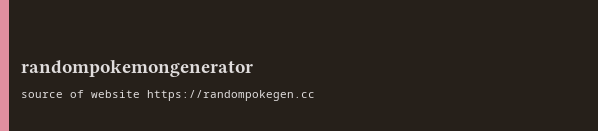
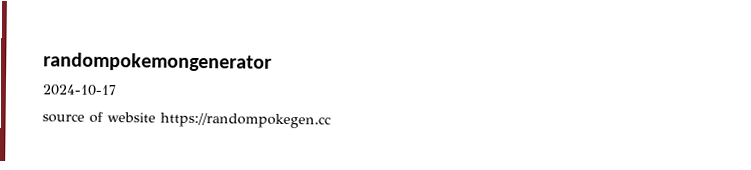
(253, 68) none -> [42,84,116,97] // 2024-10-17

